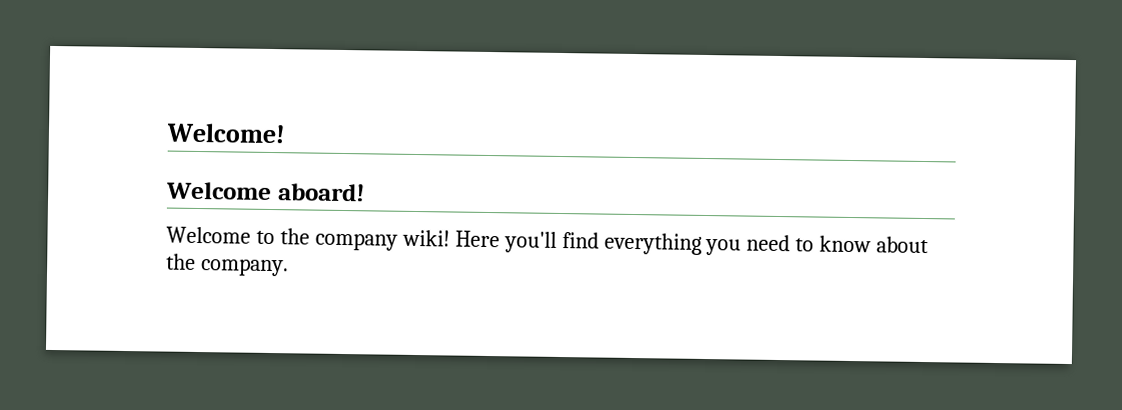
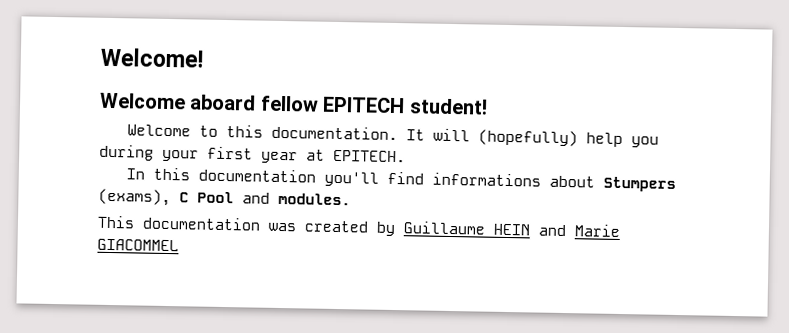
[277,183,365,202] [166,226,930,256] [166,253,289,277] aboard! // Welcome to the company wiki! Here you'll find everything you need to know about the company. -> [189,94,488,115] [127,124,660,148] [99,144,406,164] [126,167,677,192] [98,188,351,207] [97,215,621,237] [97,238,179,252] aboard fellow EPITECH student! // Welcome to this documentation. It will (hopefully) help you during your first year at EPITECH. // In this documentation you'll find informations about Stumpers (exams), C Pool and modules. // This documentation was created by Guillaume HEIN and Marie GIACOMMEL

